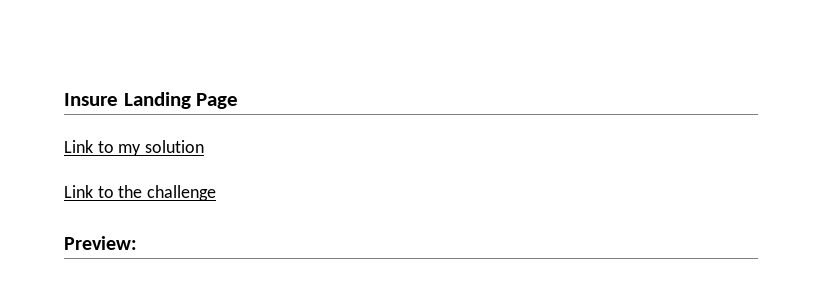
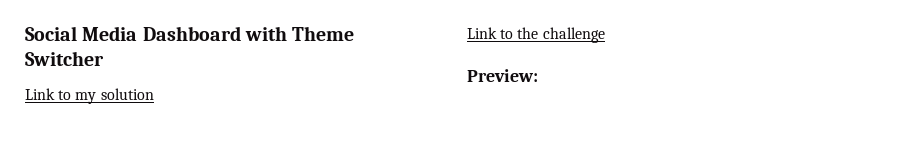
[64,92,239,109] Insure Landing Page -> [25,26,355,41] [25,51,104,66] Social Media Dashboard with Theme Switcher

